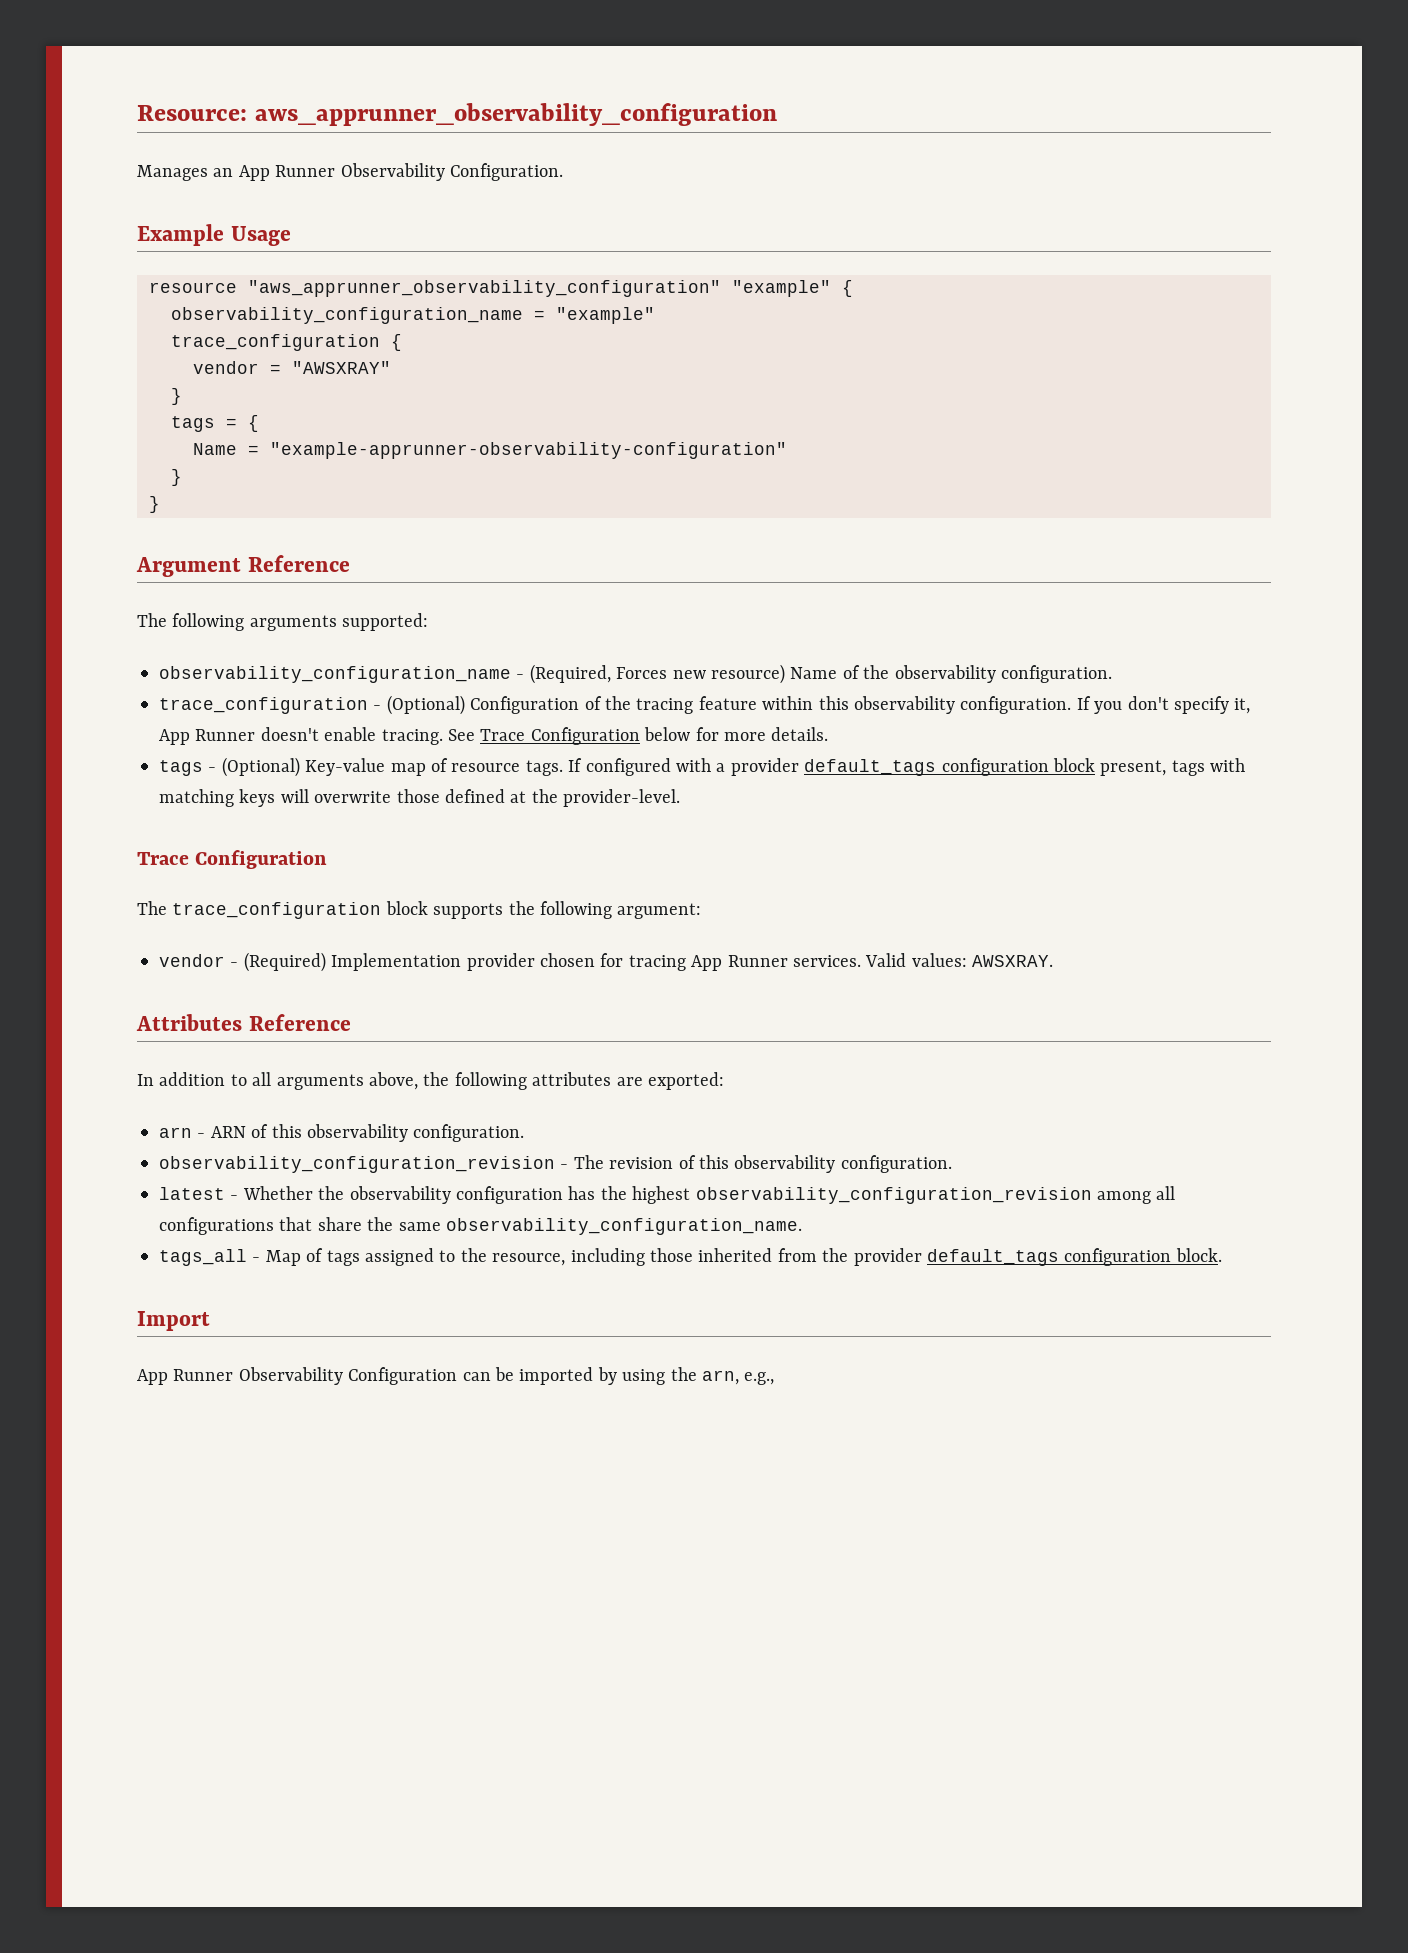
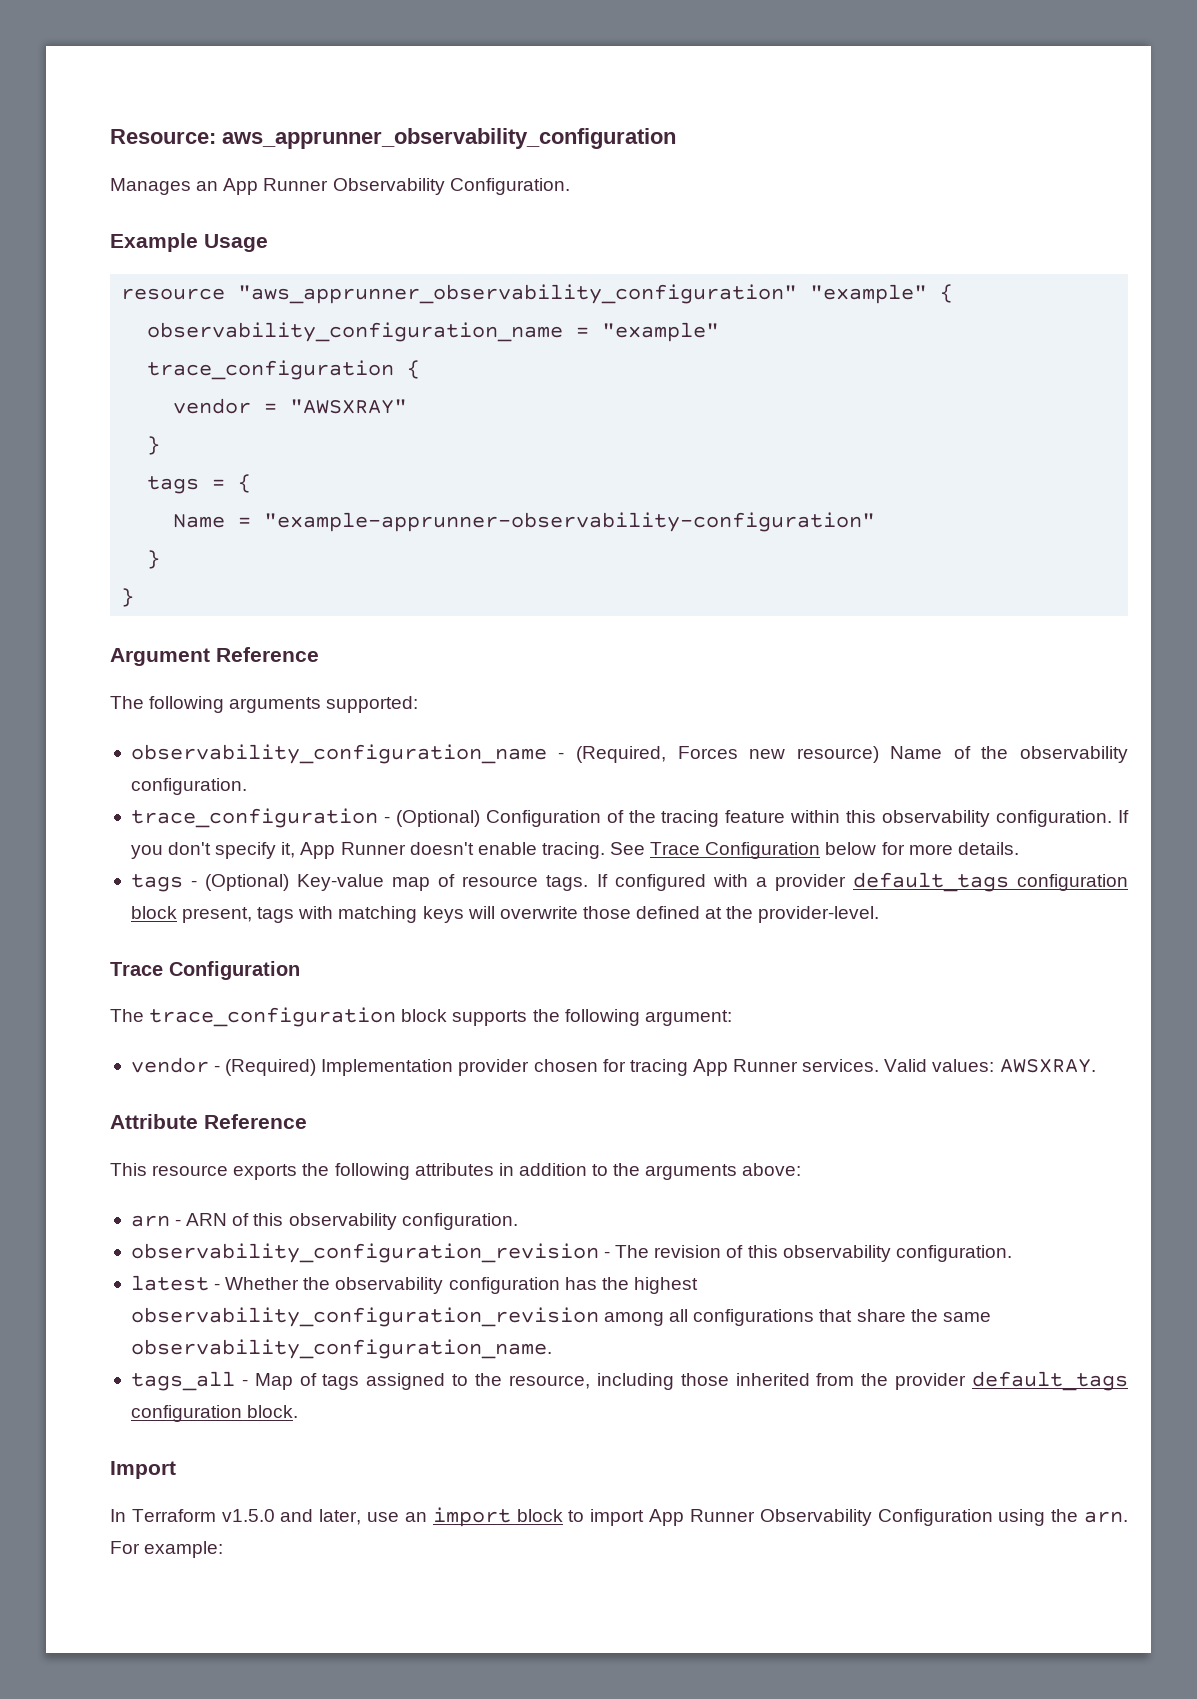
[136,1014,351,1031] [137,1072,724,1090] Attributes Reference // In addition to all arguments above, the following attributes are exported: -> [110,1114,307,1129] [110,1163,802,1180] Attribute Reference // This resource exports the following attributes in addition to the arguments above:
[137,1367,775,1385] App Runner Observability Configuration can be imported by using the arn, e.g., -> [110,1507,1129,1527] [110,1541,224,1558] In Terraform v1.5.0 and later, use an import block to import App Runner Observability Configuration using the arn. For example:

